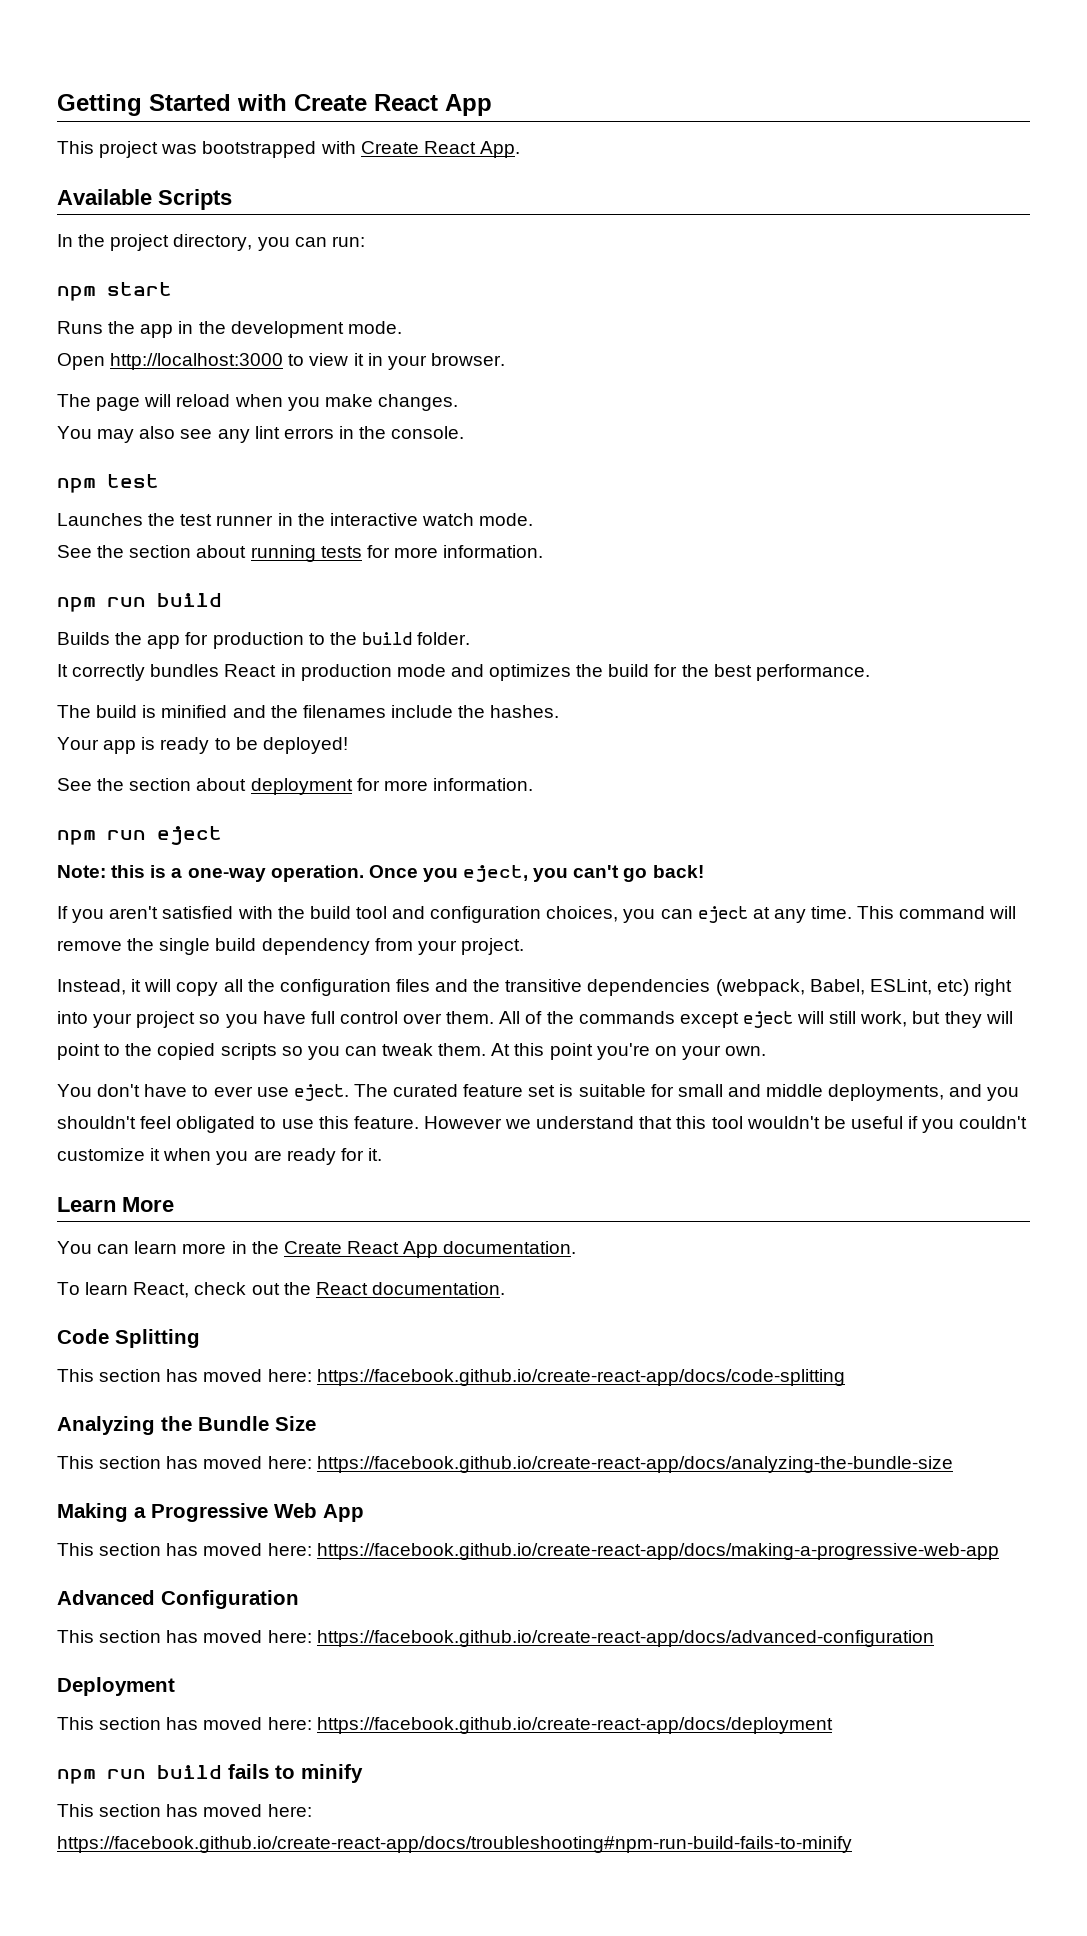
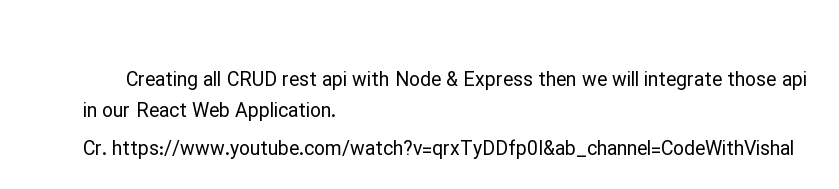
[57,94,492,116] [57,141,520,158] [57,189,232,210] [57,234,365,251] [57,282,172,301] [57,321,402,338] [57,353,505,370] [57,394,458,411] [57,426,465,443] [57,474,159,493] [57,513,534,526] [57,545,544,562] [57,593,222,612] [57,632,471,649] [57,664,870,681] [57,705,560,718] [57,737,348,754] [57,778,533,795] [57,826,222,845] [57,865,704,883] [57,906,1017,923] [57,938,524,955] [57,979,1013,996] [57,1011,1013,1028] [57,1043,767,1060] [57,1084,1020,1101] [57,1116,1028,1133] [57,1148,382,1165] [57,1197,174,1212] [57,1241,577,1258] [57,1282,505,1298] [57,1329,200,1348] [57,1369,845,1386] [57,1416,316,1435] [57,1456,953,1473] [57,1503,364,1522] [57,1543,999,1560] [57,1590,299,1609] [57,1630,934,1647] [57,1677,175,1696] [57,1717,833,1734] [57,1764,363,1784] [57,1804,312,1817] [57,1836,852,1853] Getting Started with Create React App // This project was bootstrapped with Create React App. // Available Scripts // In the project directory, you can run: // npm start // Runs the app in the development mode. // Open http://localhost:3000 to view it in your browser. // The page will reload when you make changes. // You may also see any lint errors in the console. // npm test // Launches the test runner in the interactive watch mode. // See the section about running tests for more information. // npm run build // Builds the app for production to the build folder. // It correctly bundles React in production mode and optimizes the build for the best performance. // The build is minified and the filenames include the hashes. // Your app is ready to be deployed! // See the section about deployment for more information. // npm run eject // Note: this is a one-way operation. Once you eject, you can't go back! // If you aren't satisfied with the build tool and configuration choices, you can eject at any time. This command will remove the single build dependency from your project. // Instead, it will copy all the configuration files and the transitive dependencies (webpack, Babel, ESLint, etc) right into your project so you have full control over them. All of the commands except eject will still work, but they will point to the copied scripts so you can tweak them. At this point you're on your own. // You don't have to ever use eject. The curated feature set is suitable for small and middle deployments, and you shouldn't feel obligated to use this feature. However we understand that this tool wouldn't be useful if you couldn't customize it when you are ready for it. // Learn More // You can learn more in the Create React App documentation. // To learn React, check out the React documentation. // Code Splitting // This section has moved here: https://facebook.github.io/create-react-app/docs/code-splitting // Analyzing the Bundle Size // This section has moved here: https://facebook.github.io/create-react-app/docs/analyzing-the-bundle-size // Making a Progressive Web App // This section has moved here: https://facebook.github.io/create-react-app/docs/making-a-progressive-web-app // Advanced Configuration // This section has moved here: https://facebook.github.io/create-react-app/docs/advanced-configuration // Deployment // This section has moved here: https://facebook.github.io/create-react-app/docs/deployment // npm run build fails to minify // This section has moved here: https://facebook.github.io/create-react-app/docs/troubleshooting#npm-run-build-fails-to-minify -> [125,71,807,90] [83,102,337,121] [83,139,795,159] Creating all CRUD rest api with Node & Express then we will integrate those api in our React Web Application. // Cr. https://www.youtube.com/watch?v=qrxTyDDfp0I&ab_channel=CodeWithVishal

